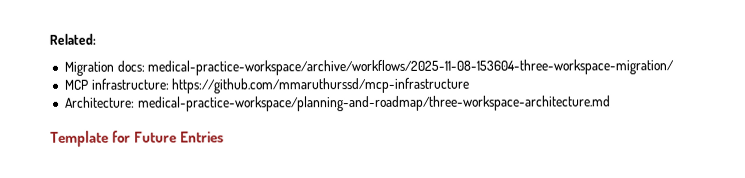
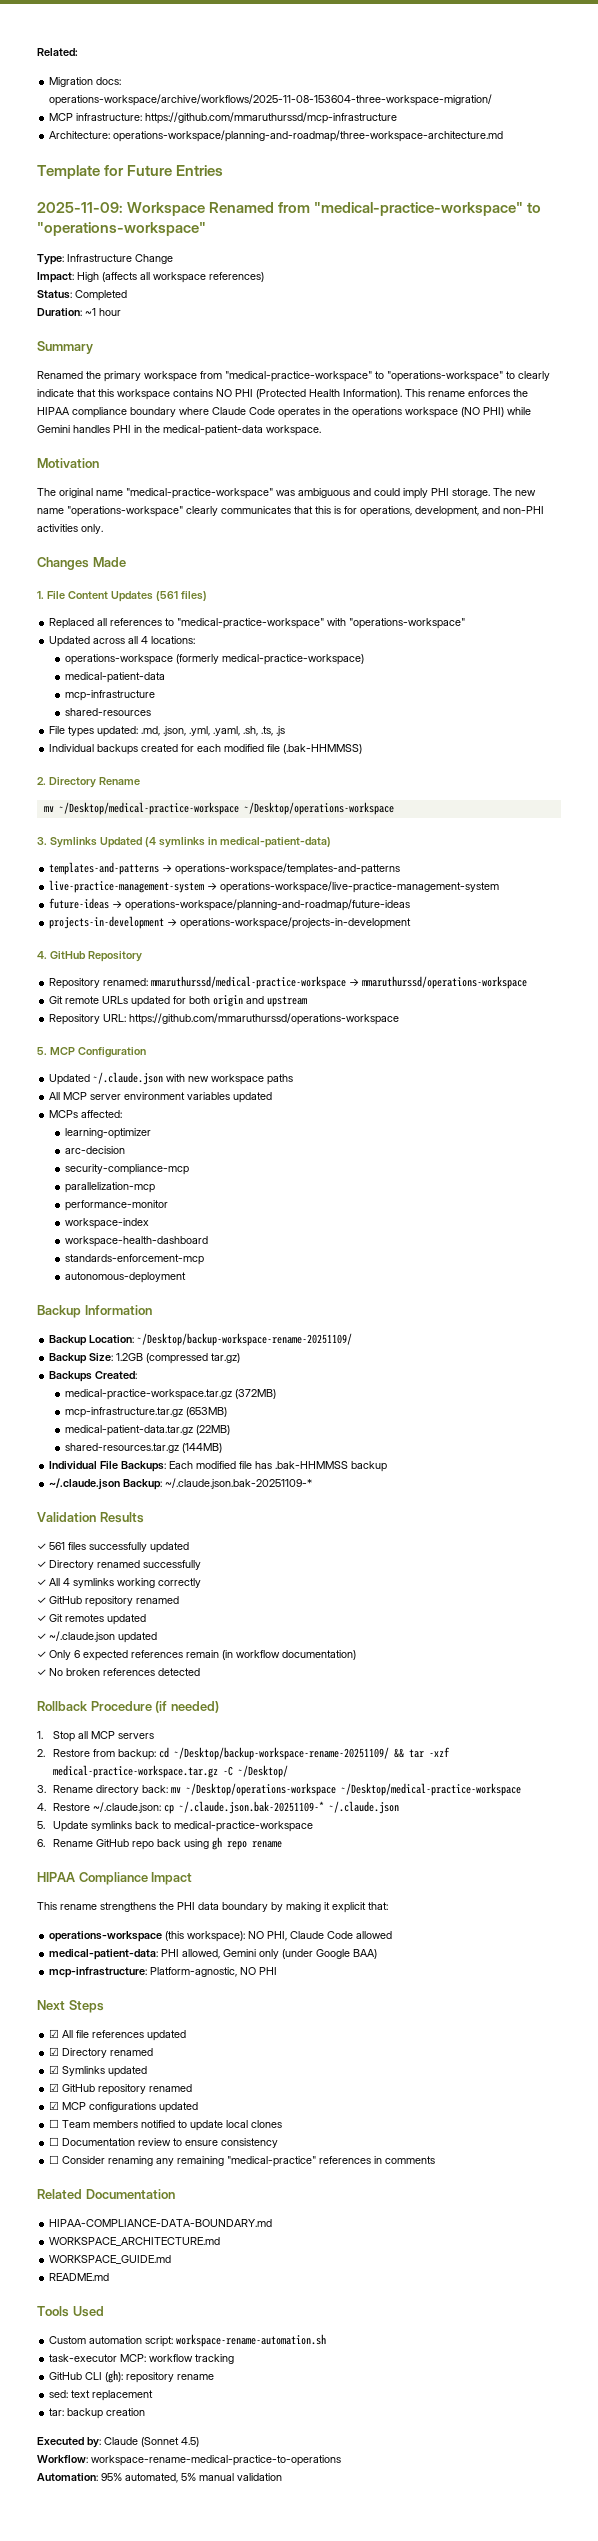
[147,59,675,76] medical-practice-workspace/archive/workflows/2025-11-08-153604-three-workspace-migration/ -> [49,94,493,106] operations-workspace/archive/workflows/2025-11-08-153604-three-workspace-migration/
[137,95,611,112] medical-practice-workspace/planning-and-roadmap/three-workspace-architecture.md -> [113,130,504,142] operations-workspace/planning-and-roadmap/three-workspace-architecture.md
(225, 137) none -> [37,202,542,216] [37,222,206,236] [37,254,173,265] [37,272,264,283] [37,290,127,301] [37,308,121,316] [37,341,93,354] [37,371,550,382] [37,389,528,400] [37,407,531,418] [37,425,321,436] [37,458,99,468] [37,488,536,499] [37,506,544,517] [37,524,103,534] [37,557,126,570] [37,591,207,602] [49,618,466,629] [49,636,196,647] [64,654,364,665] [64,672,165,683] [64,690,155,701] [64,708,151,716] [49,726,286,737] [49,744,363,755] [37,777,140,788] [43,802,394,815] [37,837,331,848] [49,862,401,875] [49,880,500,893] [49,898,411,911] [49,916,412,929] [37,951,142,962] [49,976,528,989] [49,995,308,1007] [49,1013,400,1025] [37,1047,146,1058] [49,1072,294,1085] [49,1092,273,1103] [49,1110,123,1118] [64,1128,151,1139] [64,1146,125,1154] [64,1164,189,1175] [64,1182,155,1193] [64,1200,168,1211] [64,1218,149,1229] [64,1236,208,1247] [64,1254,204,1265] [64,1272,186,1283] [37,1305,152,1318] [49,1333,353,1346] [49,1353,241,1364] [49,1371,138,1382] [64,1389,276,1400] [64,1407,227,1418] [64,1425,230,1436] [64,1443,222,1453] [49,1461,388,1472] [49,1478,313,1490] [37,1512,144,1523] [37,1542,189,1553] [37,1560,201,1570] [37,1578,201,1588] [37,1596,179,1607] [37,1614,146,1625] [37,1631,157,1643] [37,1650,356,1661] [37,1668,200,1676] [37,1701,219,1713] [37,1731,154,1742] [37,1747,450,1760] [52,1765,288,1778] [37,1783,521,1796] [37,1801,399,1814] [37,1821,313,1832] [37,1837,282,1850] [37,1872,193,1885] [37,1902,388,1913] [49,1931,393,1942] [49,1949,378,1960] [49,1967,278,1978] [37,2000,104,2013] [49,2029,187,2041] [49,2047,154,2058] [49,2065,148,2077] [49,2083,193,2095] [49,2101,199,2113] [49,2119,283,2131] [49,2137,279,2148] [49,2155,436,2167] [37,2189,175,2199] [49,2219,273,2227] [49,2237,221,2246] [49,2255,172,2264] [49,2273,110,2281] [37,2306,104,2317] [49,2334,327,2347] [49,2354,235,2364] [49,2370,215,2383] [49,2390,154,2401] [49,2408,146,2419] [37,2437,199,2448] [37,2455,341,2466] [37,2473,282,2483] // 2025-11-09: Workspace Renamed from "medical-practice-workspace" to "operations-workspace" // Type: Infrastructure Change // Impact: High (affects all workspace references) // Status: Completed // Duration: ~1 hour // Summary // Renamed the primary workspace from "medical-practice-workspace" to "operations-workspace" to clearly indicate that this workspace contains NO PHI (Protected Health Information). This rename enforces the HIPAA compliance boundary where Claude Code operates in the operations workspace (NO PHI) while Gemini handles PHI in the medical-patient-data workspace. // Motivation // The original name "medical-practice-workspace" was ambiguous and could imply PHI storage. The new name "operations-workspace" clearly communicates that this is for operations, development, and non-PHI activities only. // Changes Made // 1. File Content Updates (561 files) // Replaced all references to "medical-practice-workspace" with "operations-workspace" // Updated across all 4 locations: // operations-workspace (formerly medical-practice-workspace) // medical-patient-data // mcp-infrastructure // shared-resources // File types updated: .md, .json, .yml, .yaml, .sh, .ts, .js // Individual backups created for each modified file (.bak-HHMMSS) // 2. Directory Rename // mv ~/Desktop/medical-practice-workspace ~/Desktop/operations-workspace // 3. Symlinks Updated (4 symlinks in medical-patient-data) // templates-and-patterns → operations-workspace/templates-and-patterns // live-practice-management-system → operations-workspace/live-practice-management-system // future-ideas → operations-workspace/planning-and-roadmap/future-ideas // projects-in-development → operations-workspace/projects-in-development // 4. GitHub Repository // Repository renamed: mmaruthurssd/medical-practice-workspace → mmaruthurssd/operations-workspace // Git remote URLs updated for both origin and upstream // Repository URL: https://github.com/mmaruthurssd/operations-workspace // 5. MCP Configuration // Updated ~/.claude.json with new workspace paths // All MCP server environment variables updated // MCPs affected: // learning-optimizer // arc-decision // security-compliance-mcp // parallelization-mcp // performance-monitor // workspace-index // workspace-health-dashboard // standards-enforcement-mcp // autonomous-deployment // Backup Information // Backup Location: ~/Desktop/backup-workspace-rename-20251109/ // Backup Size: 1.2GB (compressed tar.gz) // Backups Created: // medical-practice-workspace.tar.gz (372MB) // mcp-infrastructure.tar.gz (653MB) // medical-patient-data.tar.gz (22MB) // shared-resources.tar.gz (144MB) // Individual File Backups: Each modified file has .bak-HHMMSS backup // ~/.claude.json Backup: ~/.claude.json.bak-20251109-* // Validation Results // ✓ 561 files successfully updated // ✓ Directory renamed successfully // ✓ All 4 symlinks working correctly // ✓ GitHub repository renamed // ✓ Git remotes updated // ✓ ~/.claude.json updated // ✓ Only 6 expected references remain (in workflow documentation) // ✓ No broken references detected // Rollback Procedure (if needed) // 1. Stop all MCP servers // 2. Restore from backup: cd ~/Desktop/backup-workspace-rename-20251109/ && tar -xzf medical-practice-workspace.tar.gz -C ~/Desktop/ // 3. Rename directory back: mv ~/Desktop/operations-workspace ~/Desktop/medical-practice-workspace // 4. Restore ~/.claude.json: cp ~/.claude.json.bak-20251109-* ~/.claude.json // 5. Update symlinks back to medical-practice-workspace // 6. Rename GitHub repo back using gh repo rename // HIPAA Compliance Impact // This rename strengthens the PHI data boundary by making it explicit that: // operations-workspace (this workspace): NO PHI, Claude Code allowed // medical-patient-data: PHI allowed, Gemini only (under Google BAA) // mcp-infrastructure: Platform-agnostic, NO PHI // Next Steps // ☑ All file references updated // ☑ Directory renamed // ☑ Symlinks updated // ☑ GitHub repository renamed // ☑ MCP configurations updated // ☐ Team members notified to update local clones // ☐ Documentation review to ensure consistency // ☐ Consider renaming any remaining "medical-practice" references in comments // Related Documentation // HIPAA-COMPLIANCE-DATA-BOUNDARY.md // WORKSPACE_ARCHITECTURE.md // WORKSPACE_GUIDE.md // README.md // Tools Used // Custom automation script: workspace-rename-automation.sh // task-executor MCP: workflow tracking // GitHub CLI (gh): repository rename // sed: text replacement // tar: backup creation // Executed by: Claude (Sonnet 4.5) // Workflow: workspace-rename-medical-practice-to-operations // Automation: 95% automated, 5% manual validation

